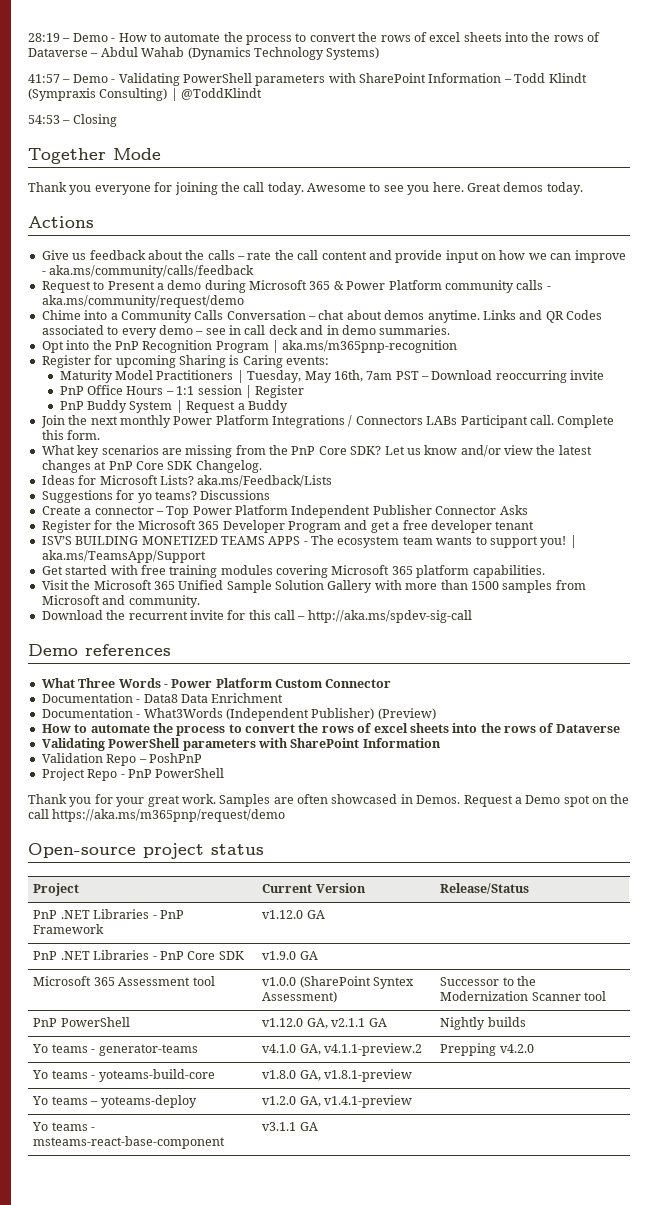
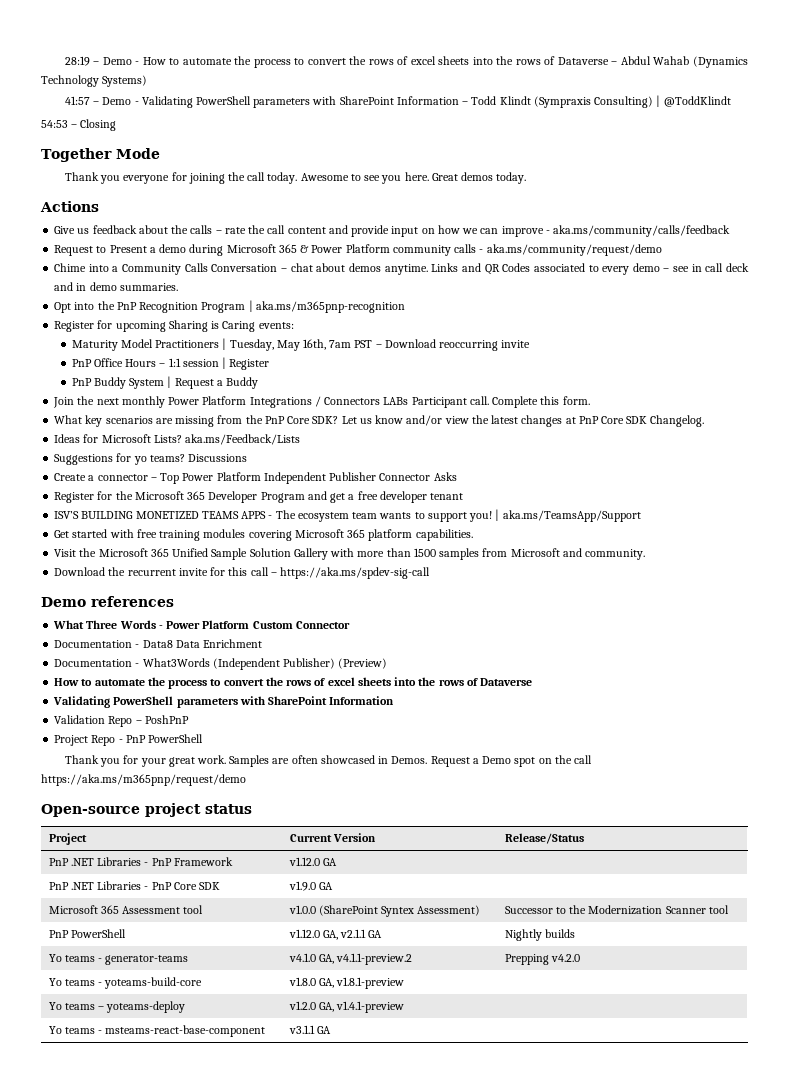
[307,610,472,623] http://aka.ms/spdev-sig-call -> [280,567,431,579] https://aka.ms/spdev-sig-call

